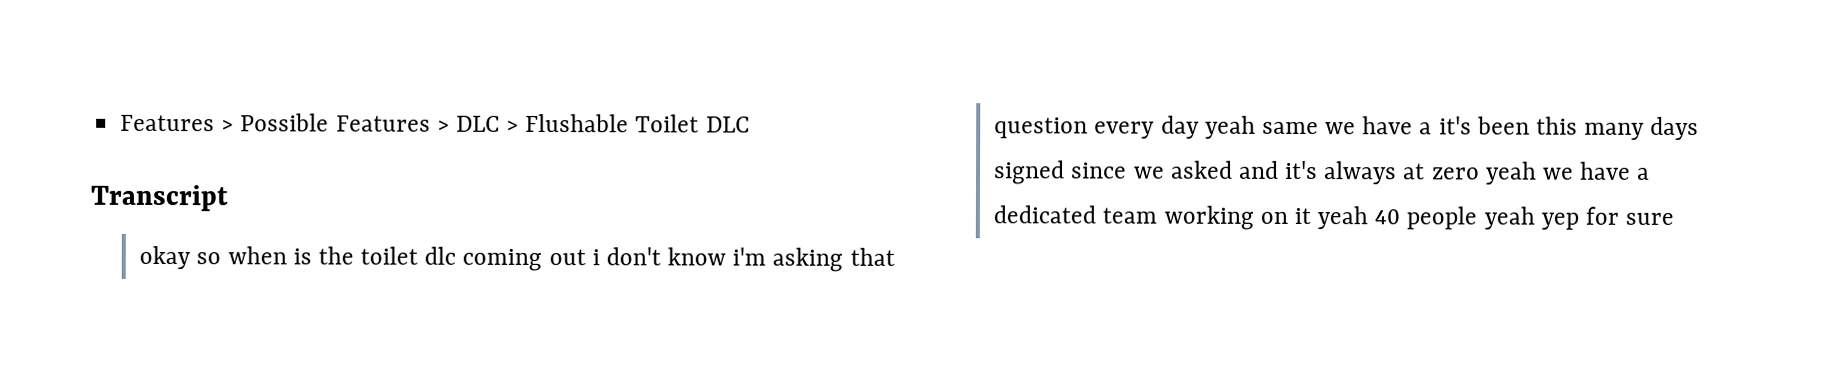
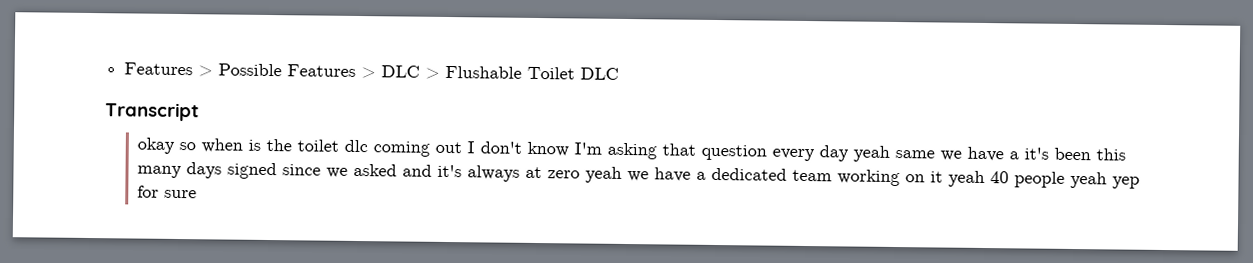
[591,249,600,266] i -> [467,141,476,154] I
[732,247,767,266] i'm -> [574,142,603,155] I'm

